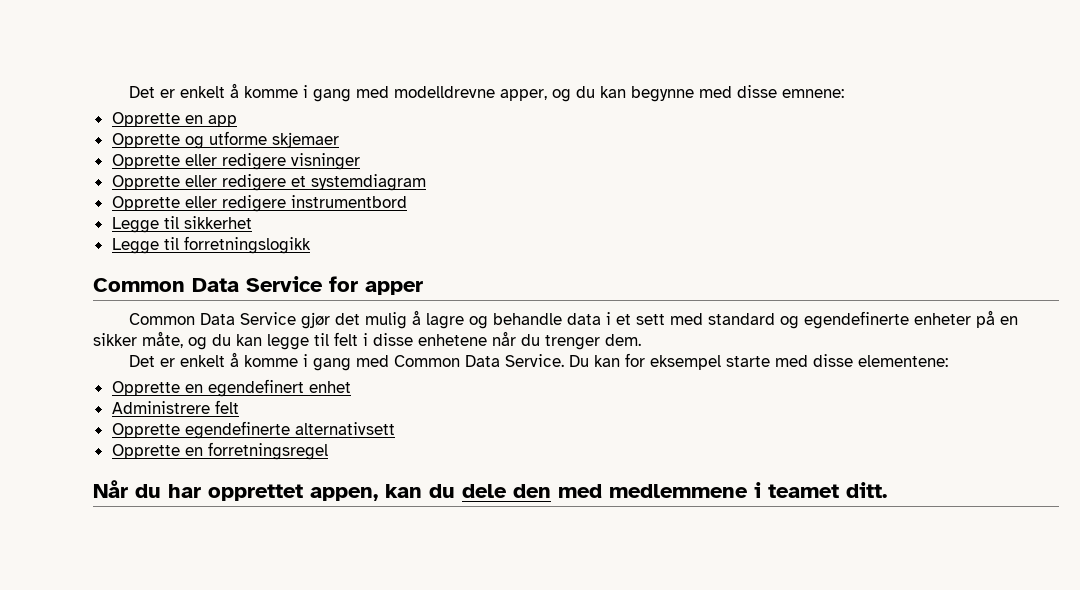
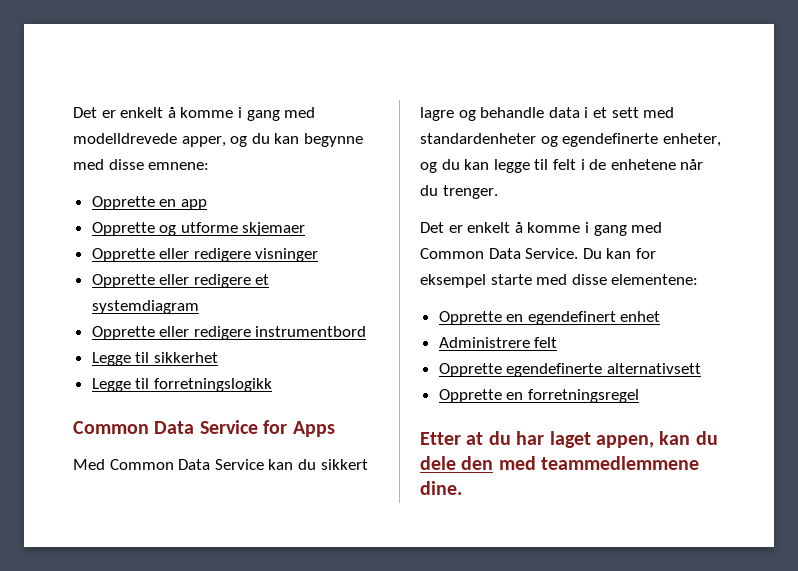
[129,83,496,102] Det er enkelt å komme i gang med modelldrevne -> [73,107,316,121] [73,133,177,144] Det er enkelt å komme i gang med modelldrevede
[365,281,423,295] [129,310,422,329] apper // Common Data Service gjør det mulig å -> [292,421,335,437] [73,459,368,470] Apps // Med Common Data Service kan du sikkert
[708,313,776,325] standard -> [420,133,536,144] standardenheter
[914,310,1019,328] [93,331,183,348] enheter på en sikker måte, -> [662,133,721,147] enheter,
[373,333,413,346] disse -> [589,159,607,170] de
[545,334,641,350] trenger dem. -> [442,185,498,199] trenger.
[93,480,128,498] Når -> [420,432,484,445] Etter at
[208,484,303,501] opprettet -> [549,431,591,448] laget
[609,482,887,498] medlemmene i teamet ditt. -> [541,456,700,470] [420,481,462,495] teammedlemmene dine.

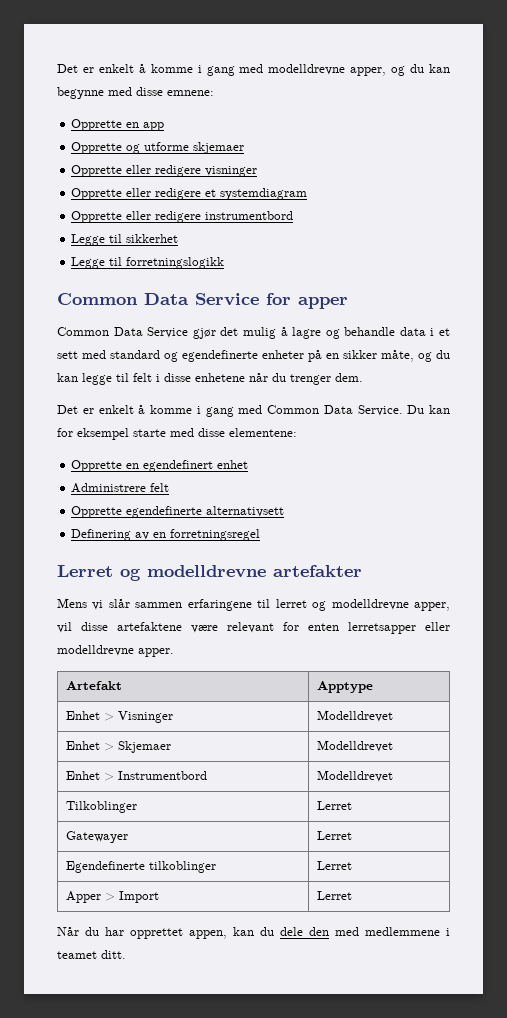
[73,107,316,121] [73,133,177,144] Det er enkelt å komme i gang med modelldrevede -> [57,64,346,76] Det er enkelt å komme i gang med modelldrevne
[292,421,335,437] [73,459,368,470] Apps // Med Common Data Service kan du sikkert -> [298,297,348,309] [57,327,288,339] apper // Common Data Service gjør det mulig å
[420,133,536,144] standardenheter -> [110,350,160,359] standard
[662,133,721,147] enheter, -> [262,350,414,362] enheter på en sikker måte,
[589,159,607,170] de -> [164,373,191,382] disse
[442,185,498,199] trenger. -> [290,373,363,385] trenger dem.
[438,389,502,403] Opprette -> [71,529,150,541] Definering av
[420,432,484,445] Etter at -> [57,565,362,581] [57,598,451,611] [57,622,450,634] [57,645,174,657] [66,681,123,690] [317,681,374,693] [66,711,174,723] [317,710,394,722] [66,741,172,753] [317,740,394,752] [66,771,208,781] [317,770,394,782] [66,801,138,813] [317,801,353,810] [66,831,129,843] [317,831,353,840] [66,861,217,873] [317,861,353,870] [66,891,160,903] [317,891,353,900] [57,927,79,936] Lerret og modelldrevne artefakter // Mens vi slår sammen erfaringene til lerret og modelldrevne apper, vil disse artefaktene være relevant for enten lerretsapper eller modelldrevne apper. // Artefakt | Apptype // Enhet > Visninger | Modelldrevet // Enhet > Skjemaer | Modelldrevet // Enhet > Instrumentbord | Modelldrevet // Tilkoblinger | Lerret // Gatewayer | Lerret // Egendefinerte tilkoblinger | Lerret // Apper > Import | Lerret // Når
[549,431,591,448] laget -> [130,928,183,939] opprettet
[541,456,700,470] [420,481,462,495] teammedlemmene dine. -> [365,927,450,936] [57,950,126,959] medlemmene i teamet ditt.

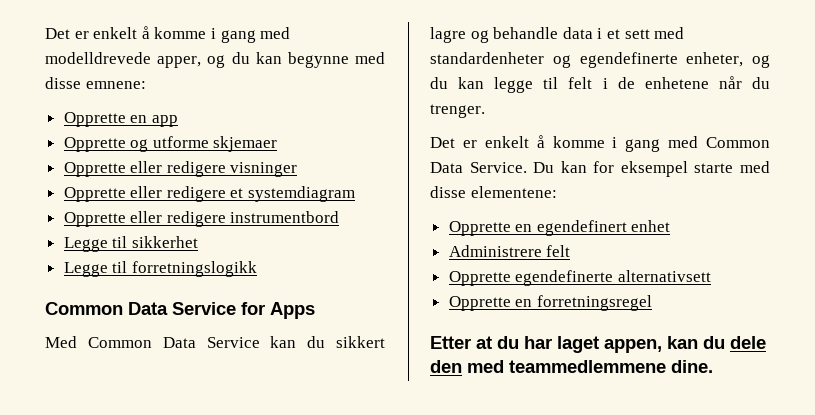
[57,64,346,76] Det er enkelt å komme i gang med modelldrevne -> [45,26,291,43] [45,52,151,64] Det er enkelt å komme i gang med modelldrevede
[298,297,348,309] [57,327,288,339] apper // Common Data Service gjør det mulig å -> [270,302,315,319] [45,336,385,348] Apps // Med Common Data Service kan du sikkert
[110,350,160,359] standard -> [430,52,544,64] standardenheter
[262,350,414,362] enheter på en sikker måte, -> [686,52,744,67] enheter,
[164,373,191,382] disse -> [617,77,635,89] de
[290,373,363,385] trenger dem. -> [430,104,485,118] trenger.
[71,529,150,541] Definering av -> [448,296,511,311] Opprette
[57,565,362,581] [57,598,451,611] [57,622,450,634] [57,645,174,657] [66,681,123,690] [317,681,374,693] [66,711,174,723] [317,710,394,722] [66,741,172,753] [317,740,394,752] [66,771,208,781] [317,770,394,782] [66,801,138,813] [317,801,353,810] [66,831,129,843] [317,831,353,840] [66,861,217,873] [317,861,353,870] [66,891,160,903] [317,891,353,900] [57,927,79,936] Lerret og modelldrevne artefakter // Mens vi slår sammen erfaringene til lerret og modelldrevne apper, vil disse artefaktene være relevant for enten lerretsapper eller modelldrevne apper. // Artefakt | Apptype // Enhet > Visninger | Modelldrevet // Enhet > Skjemaer | Modelldrevet // Enhet > Instrumentbord | Modelldrevet // Tilkoblinger | Lerret // Gatewayer | Lerret // Egendefinerte tilkoblinger | Lerret // Apper > Import | Lerret // Når -> [430,336,492,349] Etter at
[130,928,183,939] opprettet -> [557,336,599,353] laget
[365,927,450,936] [57,950,126,959] medlemmene i teamet ditt. -> [509,360,713,373] teammedlemmene dine.

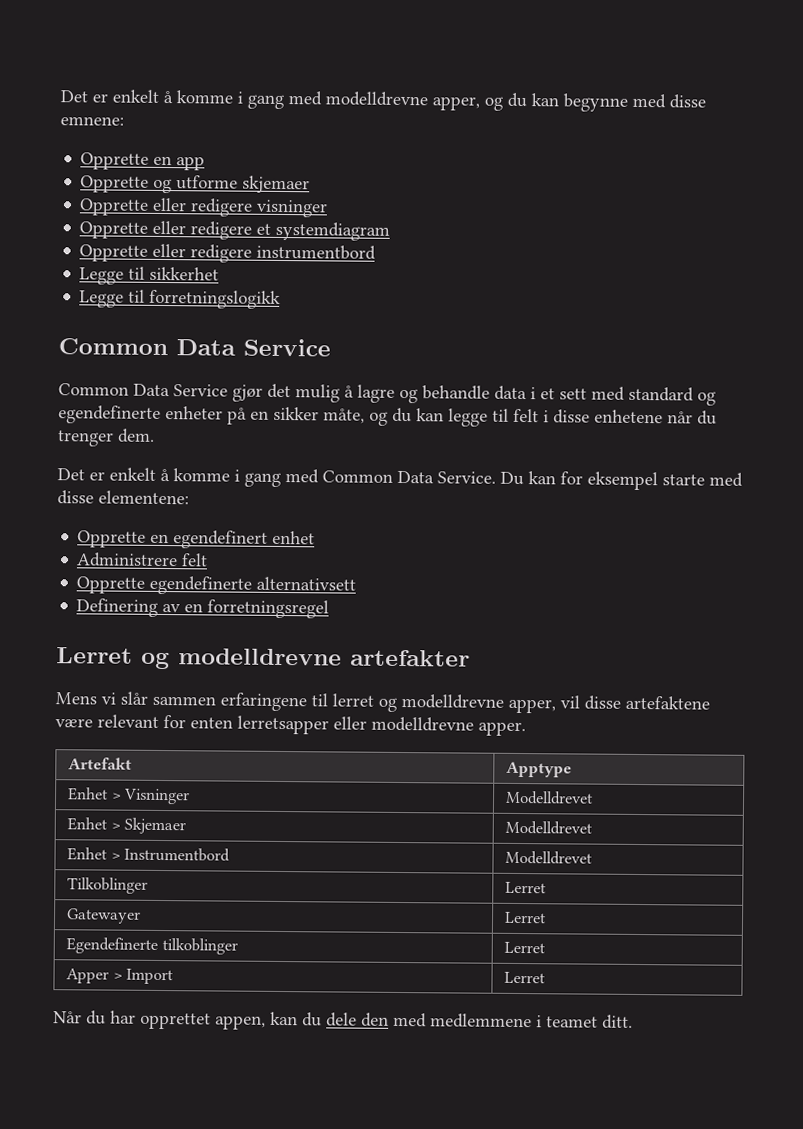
[45,26,291,43] [45,52,151,64] Det er enkelt å komme i gang med modelldrevede -> [60,89,428,109] Det er enkelt å komme i gang med modelldrevne
[241,302,315,319] [45,336,385,348] for Apps // Med Common Data Service kan du sikkert -> [58,383,354,403] // Common Data Service gjør det mulig å
[430,52,544,64] standardenheter -> [628,386,694,402] standard
[686,52,744,67] enheter, -> [165,406,365,425] enheter på en sikker måte,
[617,77,635,89] de -> [553,409,590,424] disse
[430,104,485,118] trenger. -> [57,428,155,447] trenger dem.
[448,296,511,311] Opprette -> [76,598,182,617] Definering av
[430,336,492,349] Etter at -> [56,647,470,670] [55,691,710,714] [55,714,526,737] [68,757,133,770] [506,761,573,778] [68,787,191,805] [505,790,594,805] [67,817,187,835] [505,820,593,835] [67,847,231,862] [505,850,593,865] [67,877,149,894] [505,881,547,894] [66,908,142,924] [505,911,547,924] [66,937,238,955] [504,941,546,954] [66,968,174,985] [504,971,546,984] [53,1011,82,1024] Lerret og modelldrevne artefakter // Mens vi slår sammen erfaringene til lerret og modelldrevne apper, vil disse artefaktene være relevant for enten lerretsapper eller modelldrevne apper. // Artefakt | Apptype // Enhet > Visninger | Modelldrevet // Enhet > Skjemaer | Modelldrevet // Enhet > Instrumentbord | Modelldrevet // Tilkoblinger | Lerret // Gatewayer | Lerret // Egendefinerte tilkoblinger | Lerret // Apper > Import | Lerret // Når
[557,336,599,353] laget -> [140,1012,211,1030] opprettet
[509,360,713,373] teammedlemmene dine. -> [430,1013,633,1029] medlemmene i teamet ditt.

